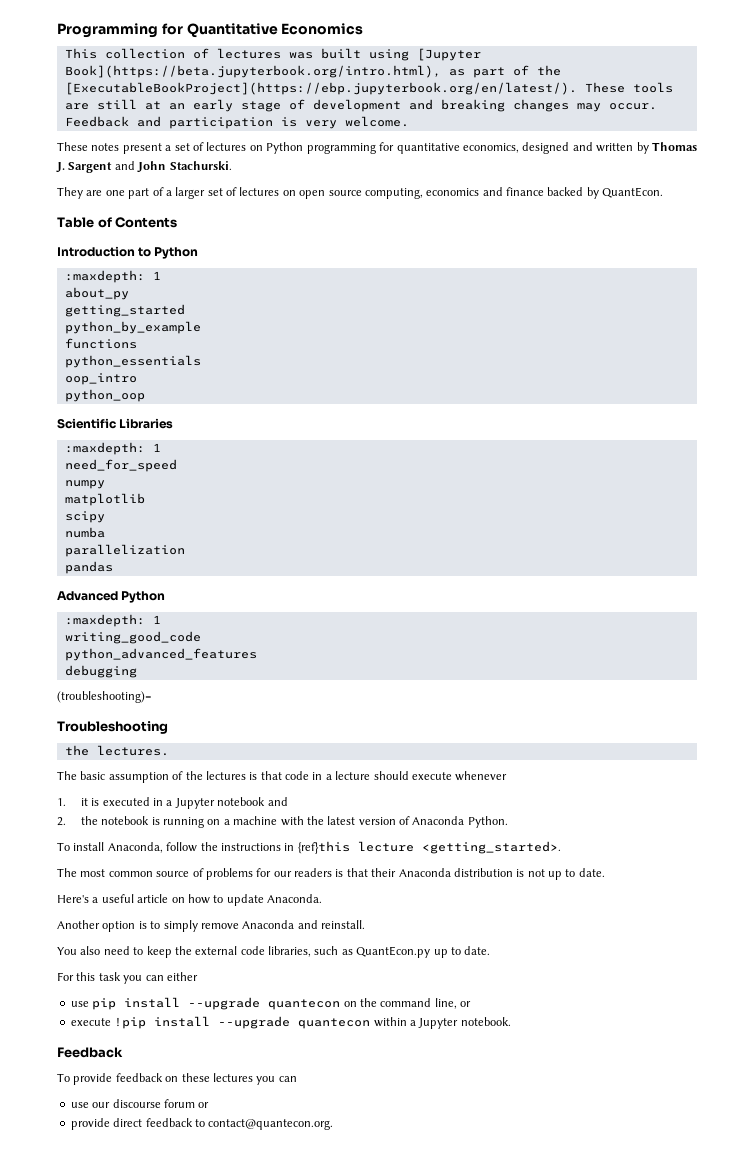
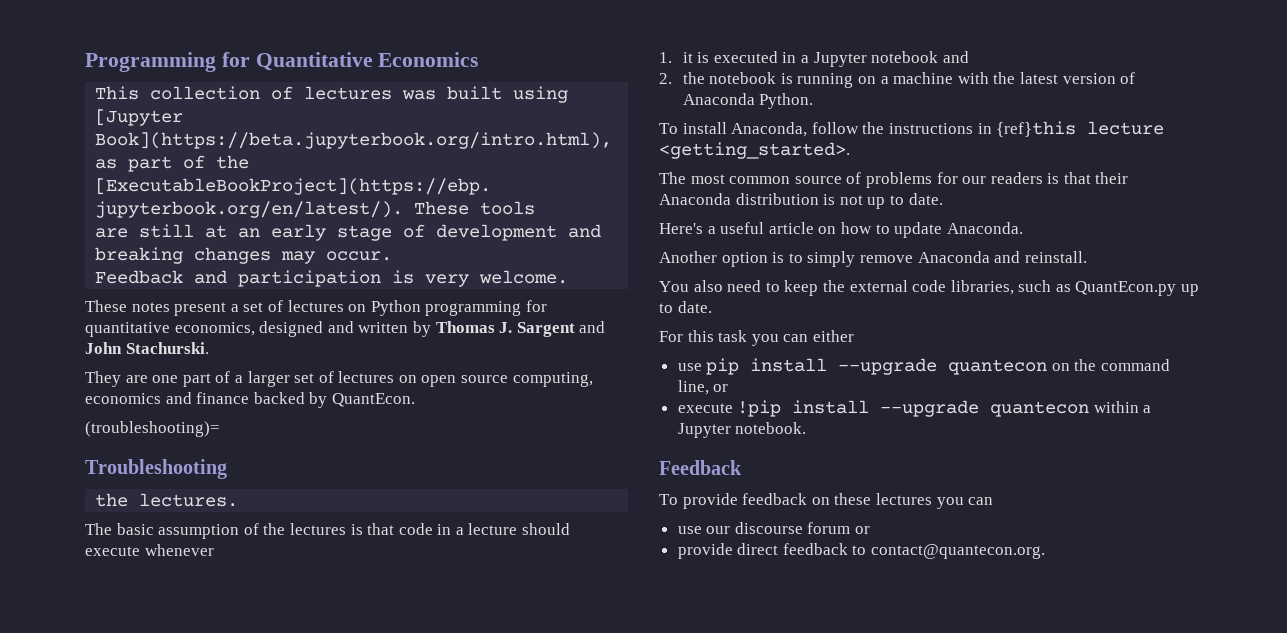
[57,217,178,228] [57,246,199,259] [64,270,161,283] [64,287,129,300] [64,304,185,317] [64,321,201,334] [64,338,137,349] [64,355,201,368] [64,373,137,385] [64,389,145,402] [57,418,174,429] [64,442,161,455] [64,459,177,472] [64,480,105,489] [64,493,145,506] [64,511,105,523] [64,527,105,538] [64,544,185,557] [64,561,113,574] [57,591,166,603] [64,614,161,627] [64,631,201,644] [64,648,257,661] [64,665,137,678] // Table of Contents // Introduction to Python // :maxdepth: 1 // about_py // getting_started // python_by_example // functions // python_essentials // oop_intro // python_oop // Scientific Libraries // :maxdepth: 1 // need_for_speed // numpy // matplotlib // scipy // numba // parallelization // pandas // Advanced Python // :maxdepth: 1 // writing_good_code // python_advanced_features // debugging -> (415, 400) none

